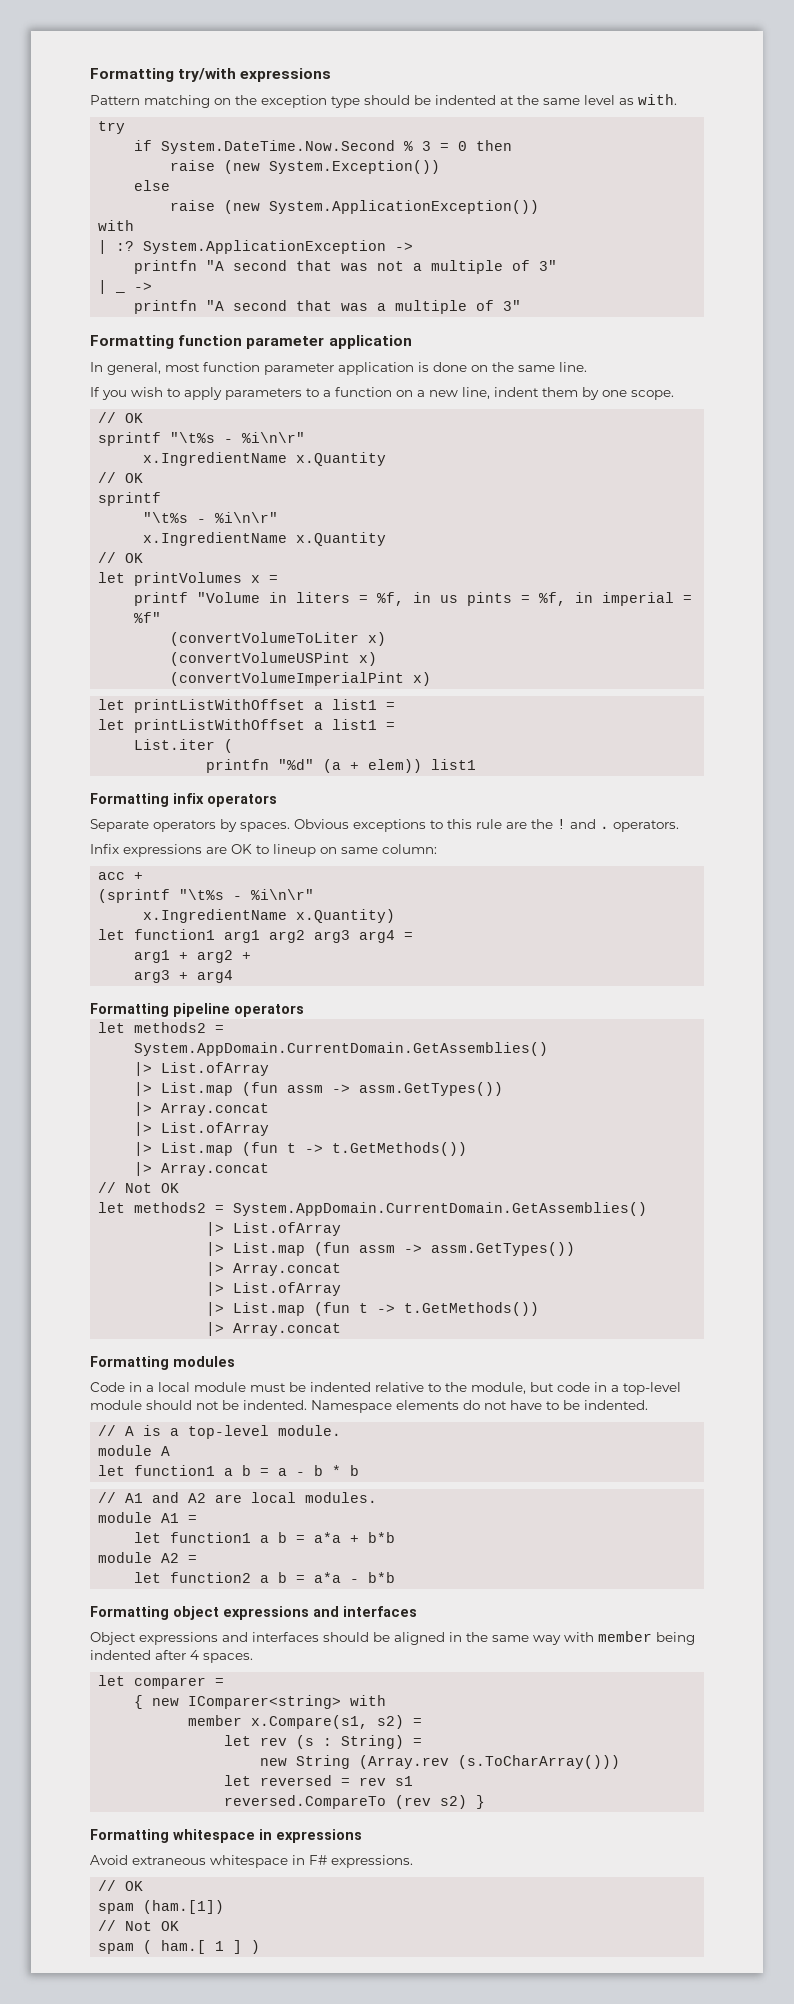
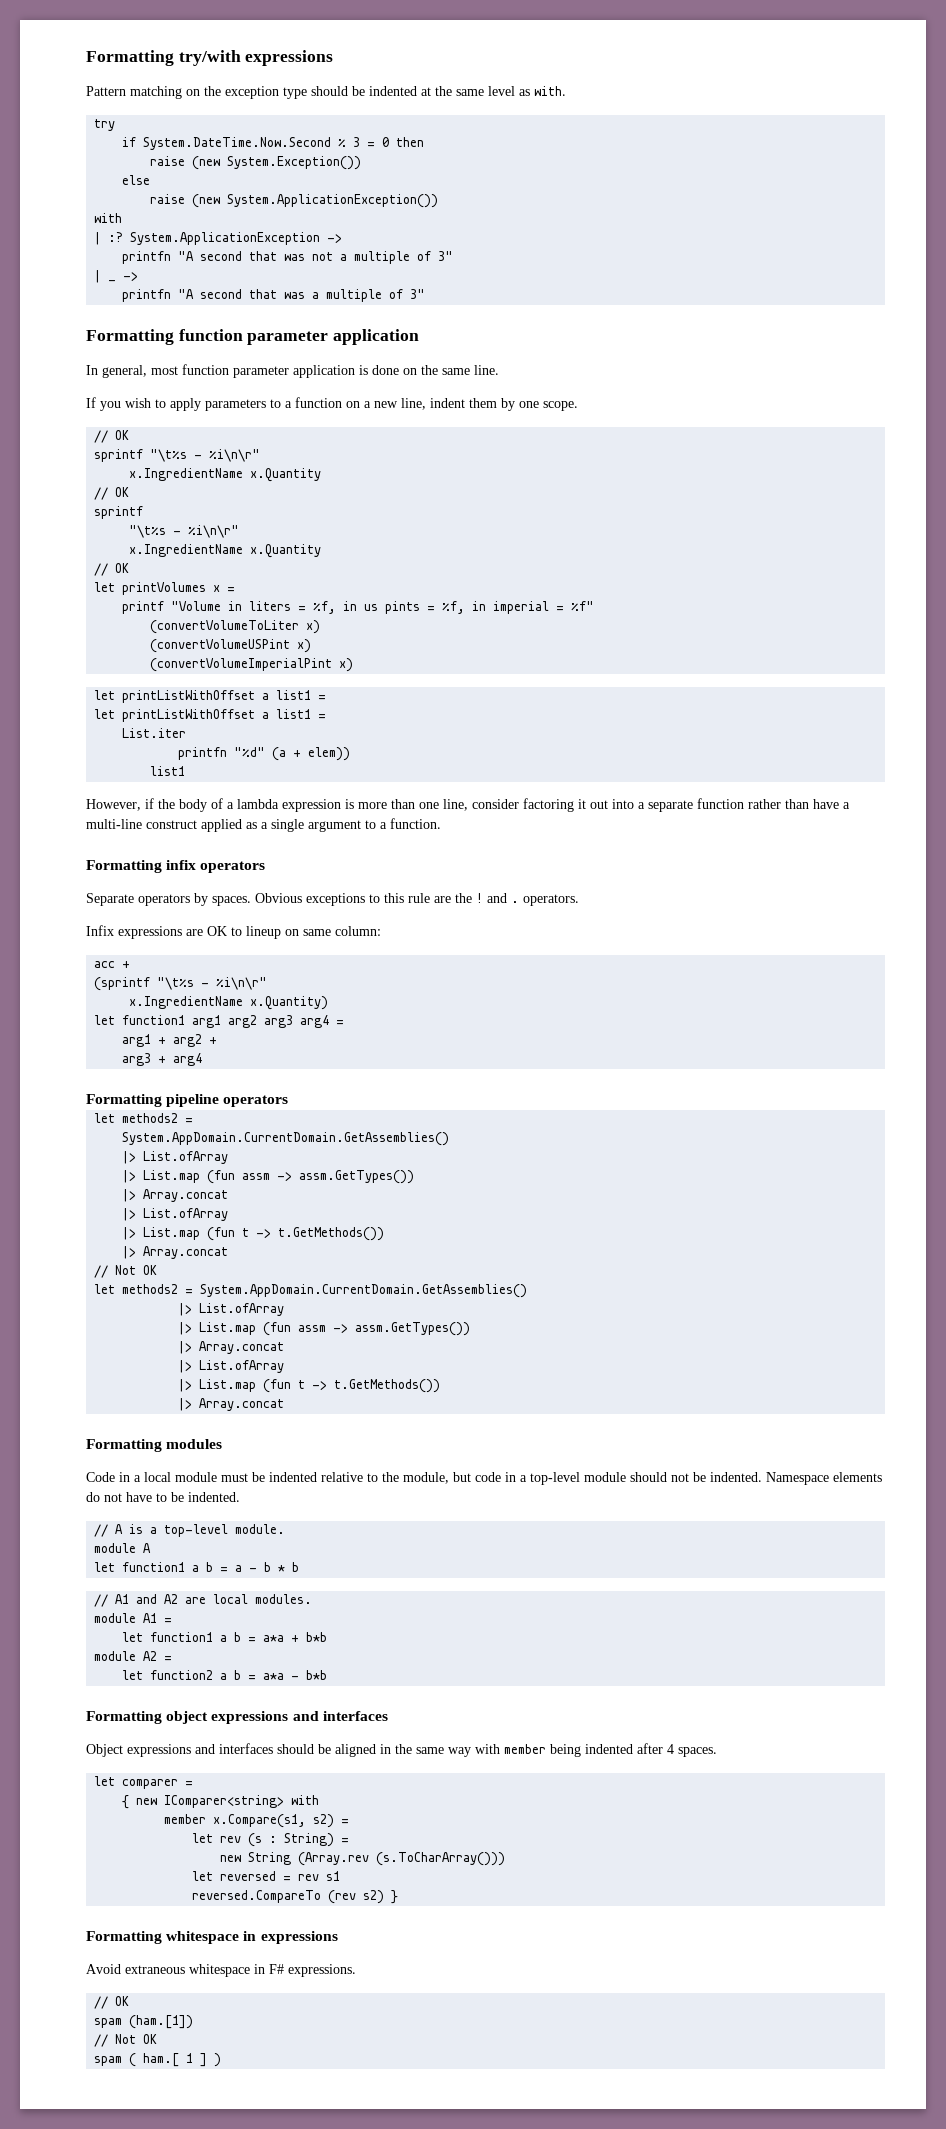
[224,739,234,753] ( -> (187, 733) none
[431,759,477,770] list1 -> [150,766,186,776] [86,798,850,812] [86,818,441,832] // list1 // However, if the body of a lambda expression is more than one line, consider factoring it out into a separate function rather than have a multi-line construct applied as a single argument to a function.

